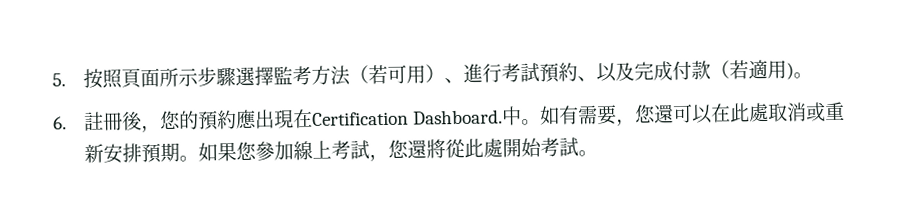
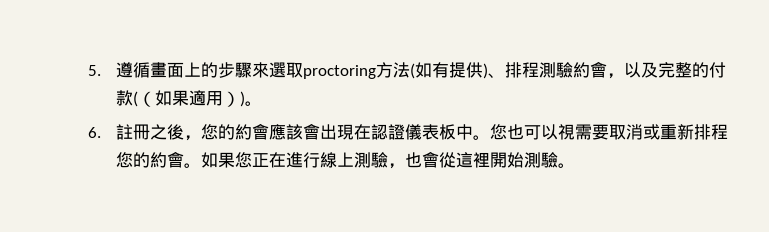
[83,59,788,90] 按照頁面所示步驟選擇監考方法（若可用）、進行考試預約、以及完成付款（若適用 -> [115,61,726,79] [115,90,240,107] 遵循畫面上的步驟來選取proctoring方法(如有提供)、排程測驗約會，以及完整的付款(（如果適用）
(124, 121) none -> [149,124,167,140] 之
[198,101,846,131] [84,137,580,164] 預約應出現在Certification Dashboard.中。如有需要，您還可以在此處取消或重新安排預期。如果您參加線上考試，您還將從此處開始考試 -> [234,123,728,140] [115,151,558,169] 約會應該會出現在認證儀表板中。您也可以視需要取消或重新排程您的約會。如果您正在進行線上測驗，也會從這裡開始測驗

